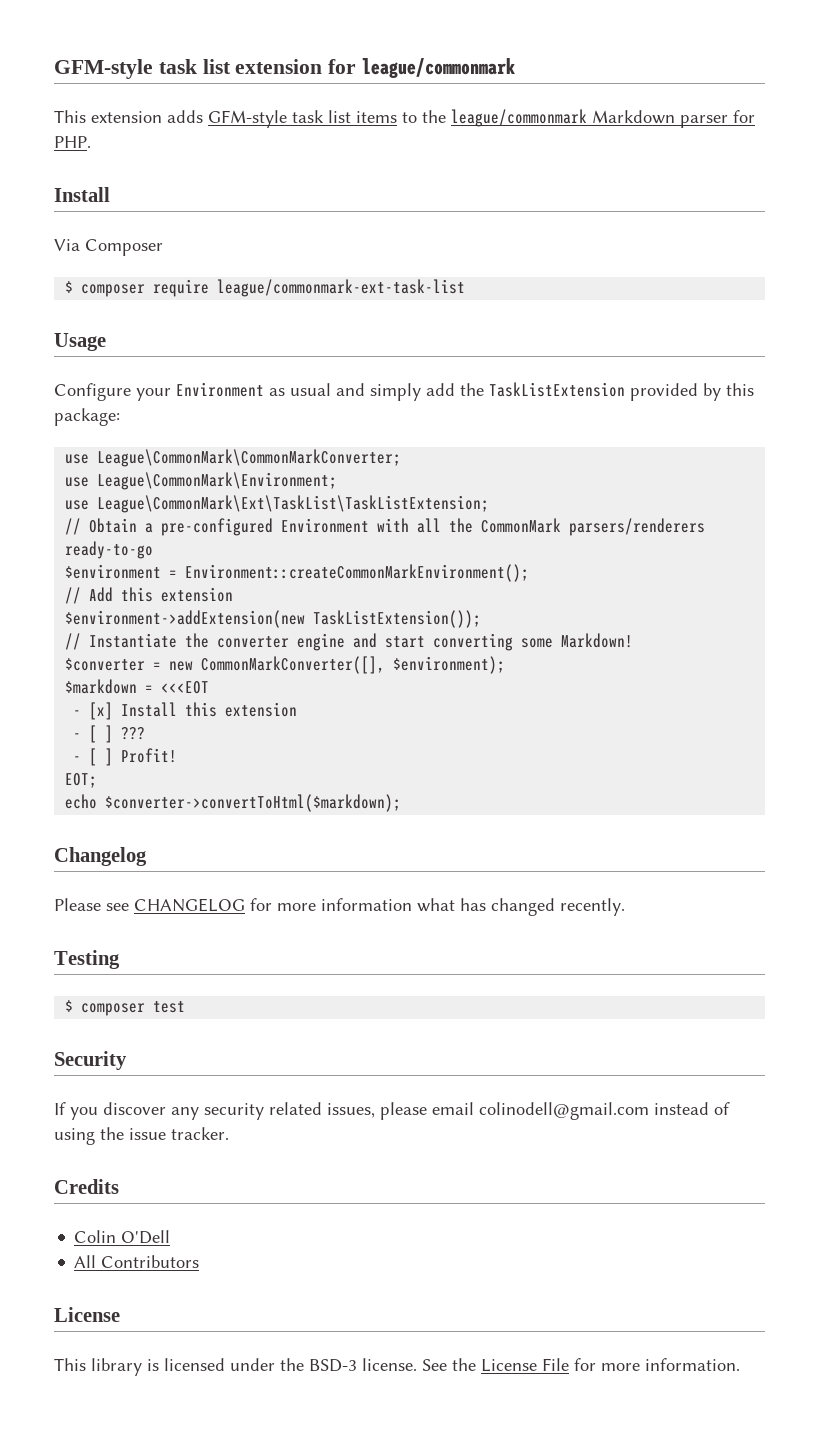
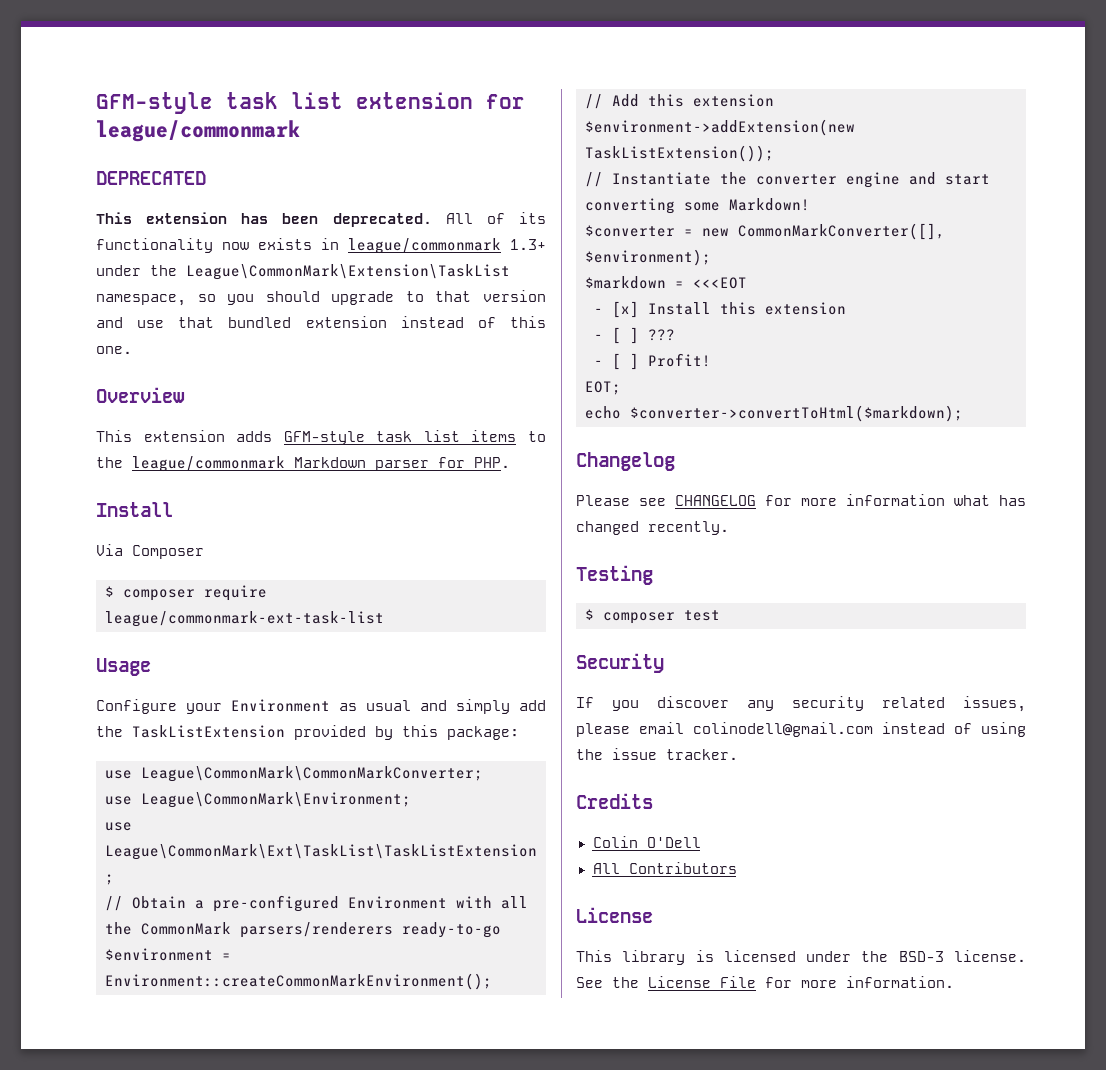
(516, 68) none -> [96,171,206,185] [96,212,546,227] [96,238,546,254] [96,264,510,280] [96,290,546,306] [96,316,546,328] [96,346,132,354] [96,387,185,403] // DEPRECATED // This extension has been deprecated. All of its functionality now exists in league/commonmark 1.3+ under the League\CommonMark\Extension\TaskList namespace, so you should upgrade to that version and use that bundled extension instead of this one. // Overview

